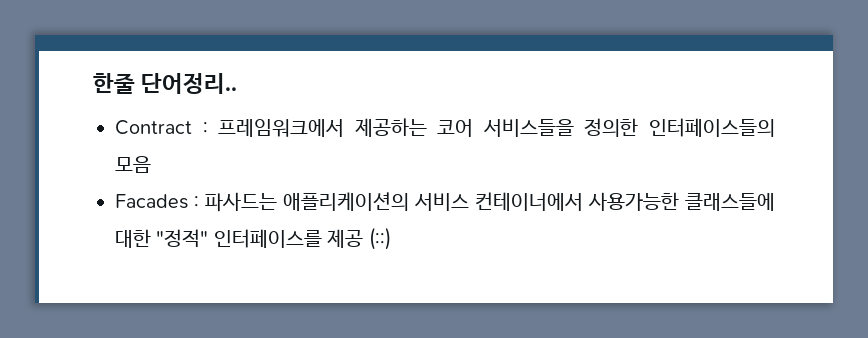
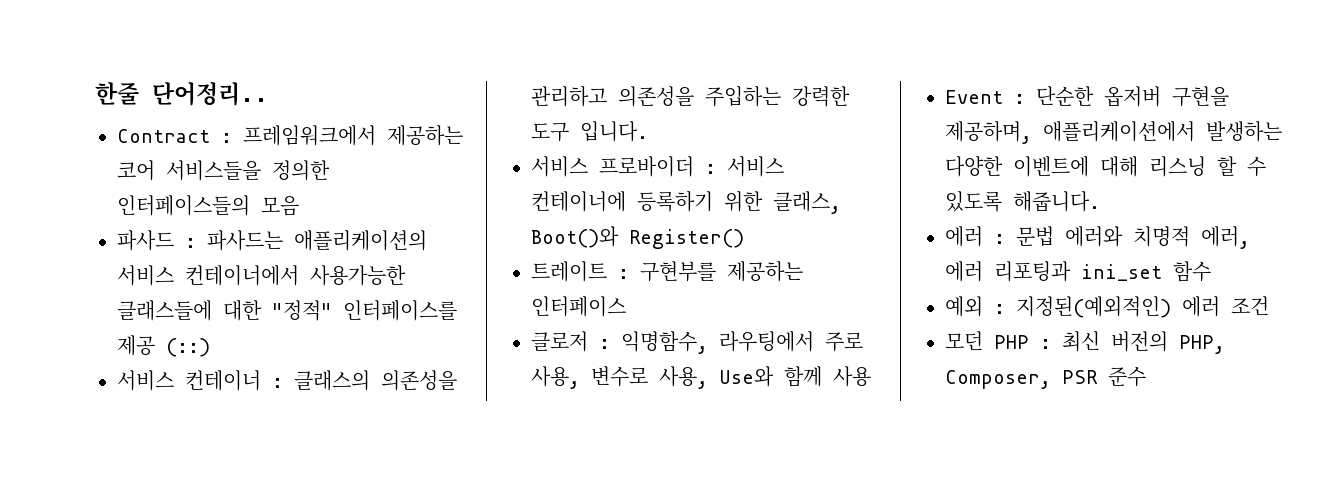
[115,194,188,209] Facades -> [117,230,174,251] 파사드
(391, 238) none -> [117,370,457,391] [531,86,850,107] [531,121,648,142] [531,156,784,177] [531,191,841,214] [531,226,744,249] [531,261,803,282] [531,296,626,317] [531,331,863,354] [531,366,871,389] [945,86,1229,107] [945,121,1282,144] [945,156,1266,177] [945,191,1100,212] [945,226,1250,249] [945,261,1211,282] [945,296,1269,318] [945,331,1225,354] [945,366,1146,389] // 서비스 컨테이너 : 클래스의 의존성을 관리하고 의존성을 주입하는 강력한 도구 입니다. // 서비스 프로바이더 : 서비스 컨테이너에 등록하기 위한 클래스, Boot()와 Register() // 트레이트 : 구현부를 제공하는 인터페이스 // 클로저 : 익명함수, 라우팅에서 주로 사용, 변수로 사용, Use와 함께 사용 // Event : 단순한 옵저버 구현을 제공하며, 애플리케이션에서 발생하는 다양한 이벤트에 대해 리스닝 할 수 있도록 해줍니다. // 에러 : 문법 에러와 치명적 에러, 에러 리포팅과 ini_set 함수 // 예외 : 지정된(예외적인) 에러 조건 // 모던 PHP : 최신 버전의 PHP, Composer, PSR 준수

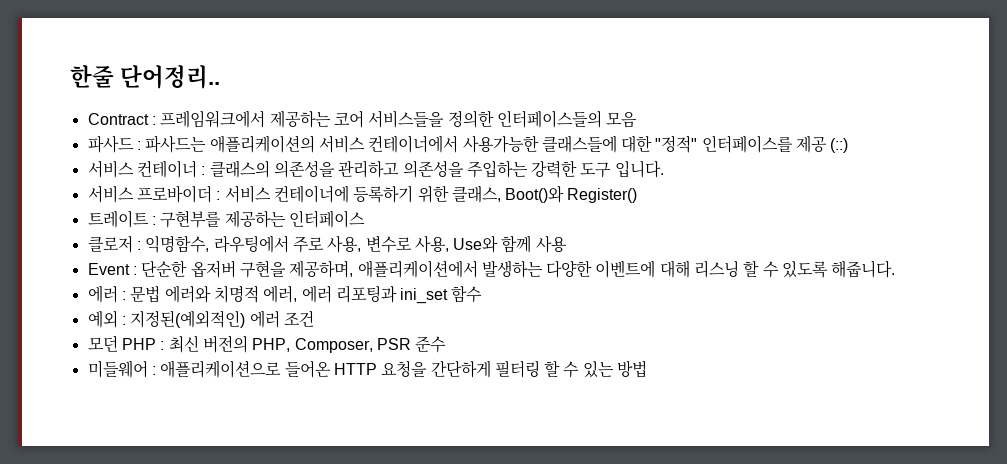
(1146, 376) none -> [87,360,648,378] // 미들웨어 : 애플리케이션으로 들어온 HTTP 요청을 간단하게 필터링 할 수 있는 방법

